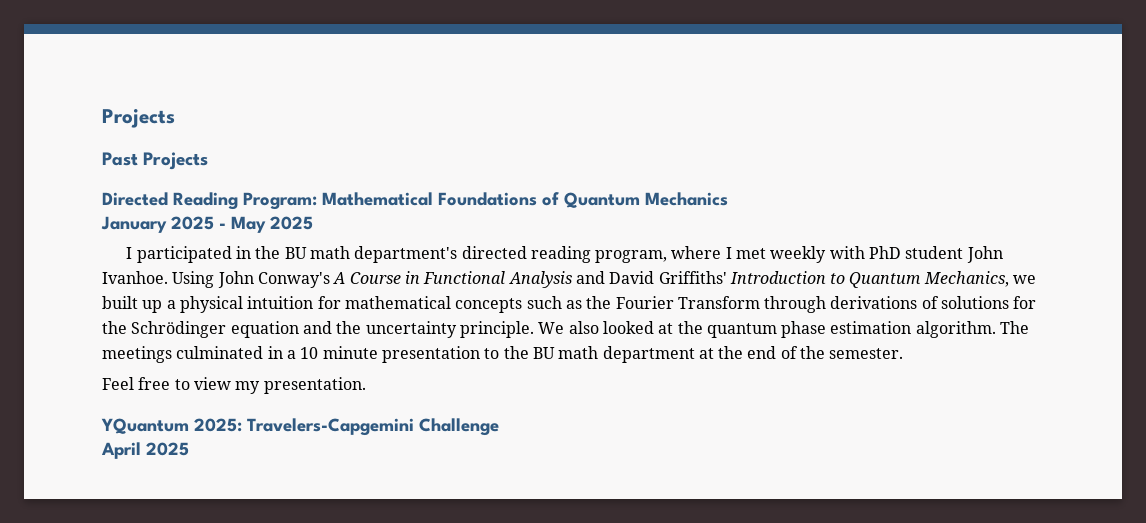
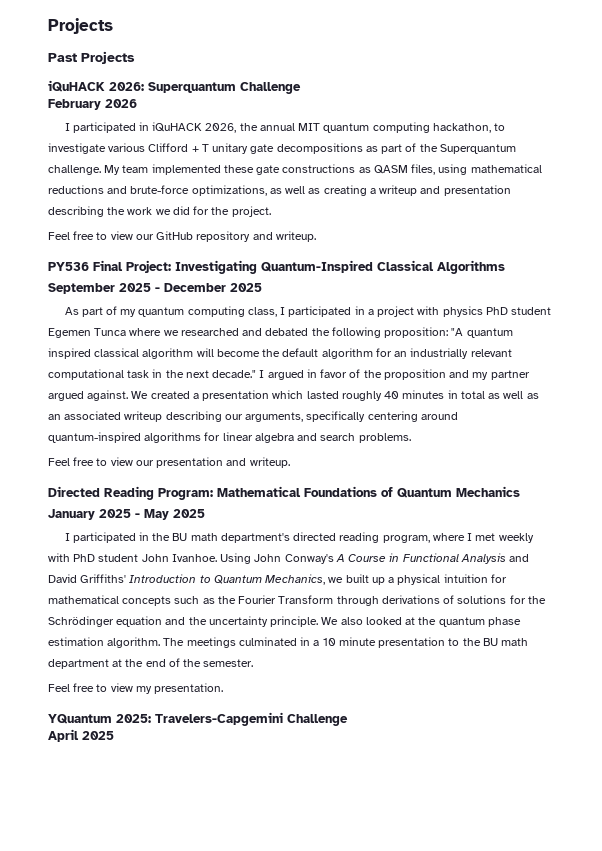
(209, 161) none -> [48,80,301,94] [48,99,137,110] [64,122,506,133] [48,143,516,154] [48,164,542,175] [48,185,511,196] [48,206,271,217] [48,231,316,242] [48,260,505,274] [48,283,262,294] [64,306,552,317] [48,327,513,338] [48,348,512,359] [48,369,530,380] [48,390,539,401] [48,411,458,422] [48,432,411,443] [48,457,290,468] // iQuHACK 2026: Superquantum Challenge // February 2026 // I participated in iQuHACK 2026, the annual MIT quantum computing hackathon, to investigate various Clifford + T unitary gate decompositions as part of the Superquantum challenge. My team implemented these gate constructions as QASM files, using mathematical reductions and brute-force optimizations, as well as creating a writeup and presentation describing the work we did for the project. // Feel free to view our GitHub repository and writeup. // PY536 Final Project: Investigating Quantum-Inspired Classical Algorithms // September 2025 - December 2025 // As part of my quantum computing class, I participated in a project with physics PhD student Egemen Tunca where we researched and debated the following proposition: "A quantum inspired classical algorithm will become the default algorithm for an industrially relevant computational task in the next decade." I argued in favor of the proposition and my partner argued against. We created a presentation which lasted roughly 40 minutes in total as well as an associated writeup describing our arguments, specifically centering around quantum-inspired algorithms for linear algebra and search problems. // Feel free to view our presentation and writeup.

